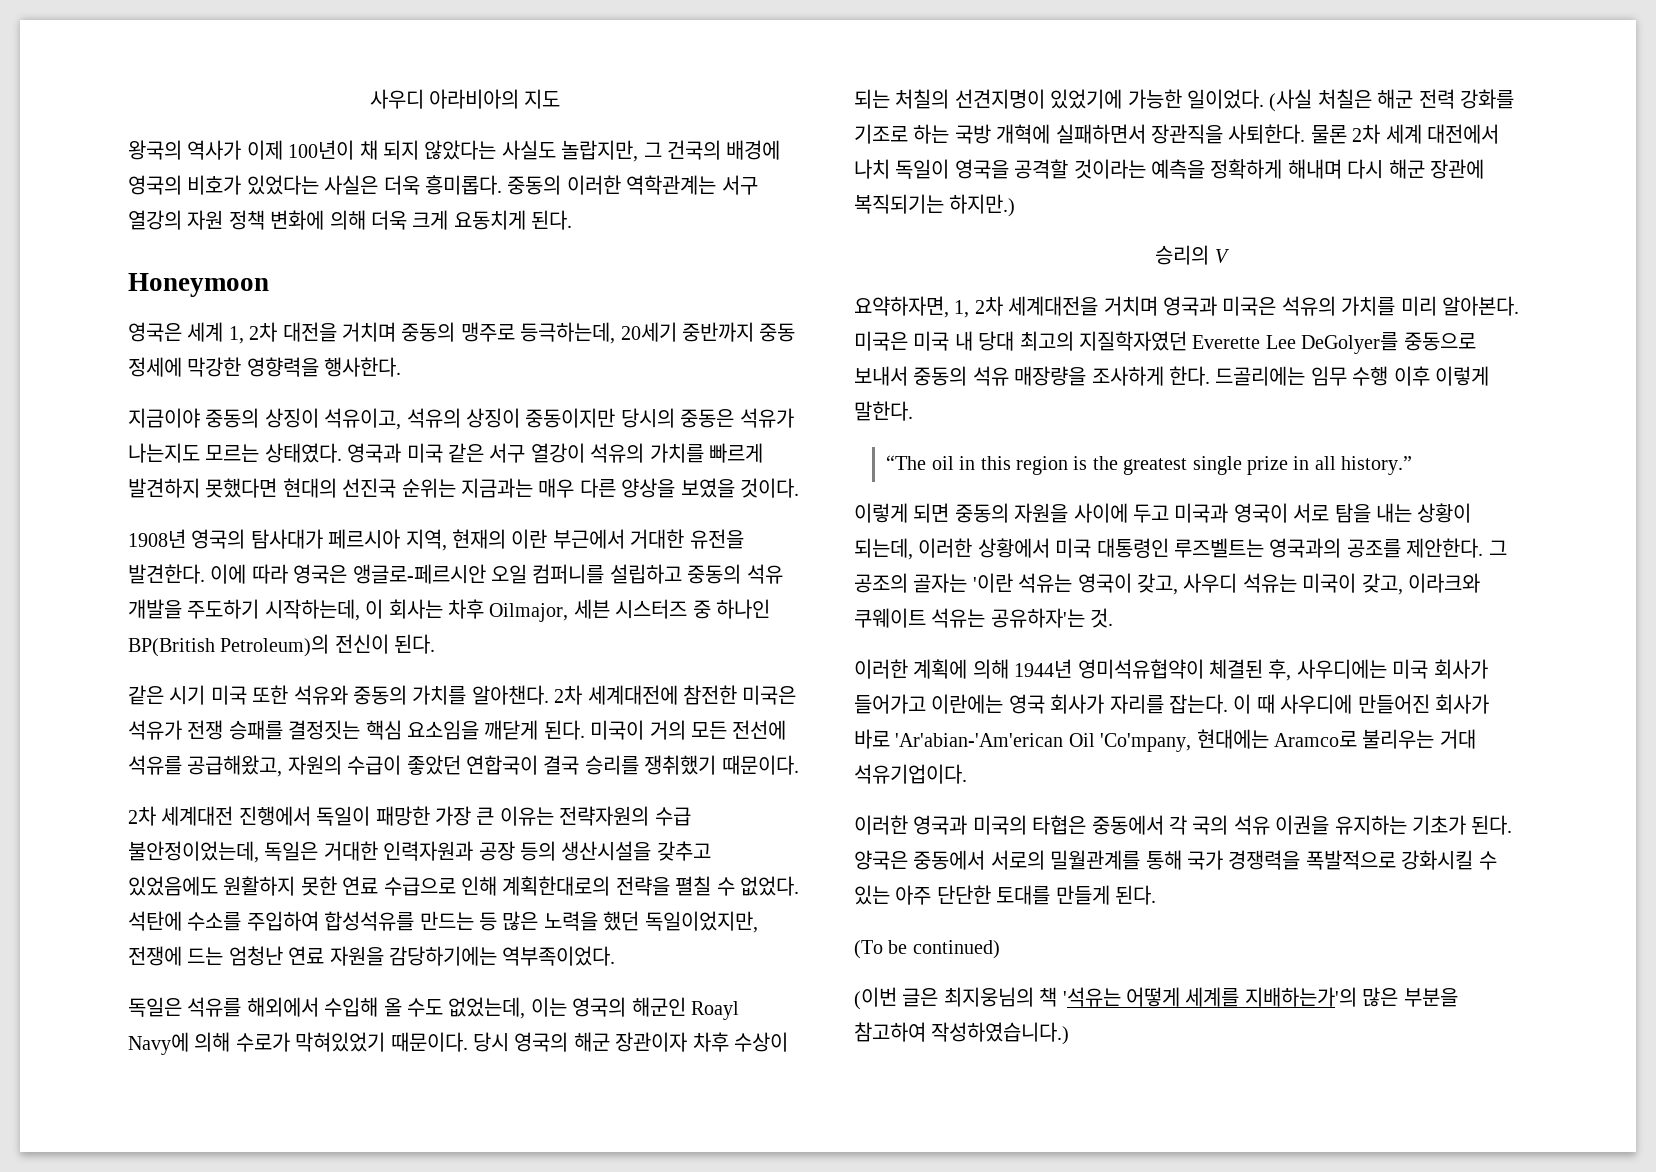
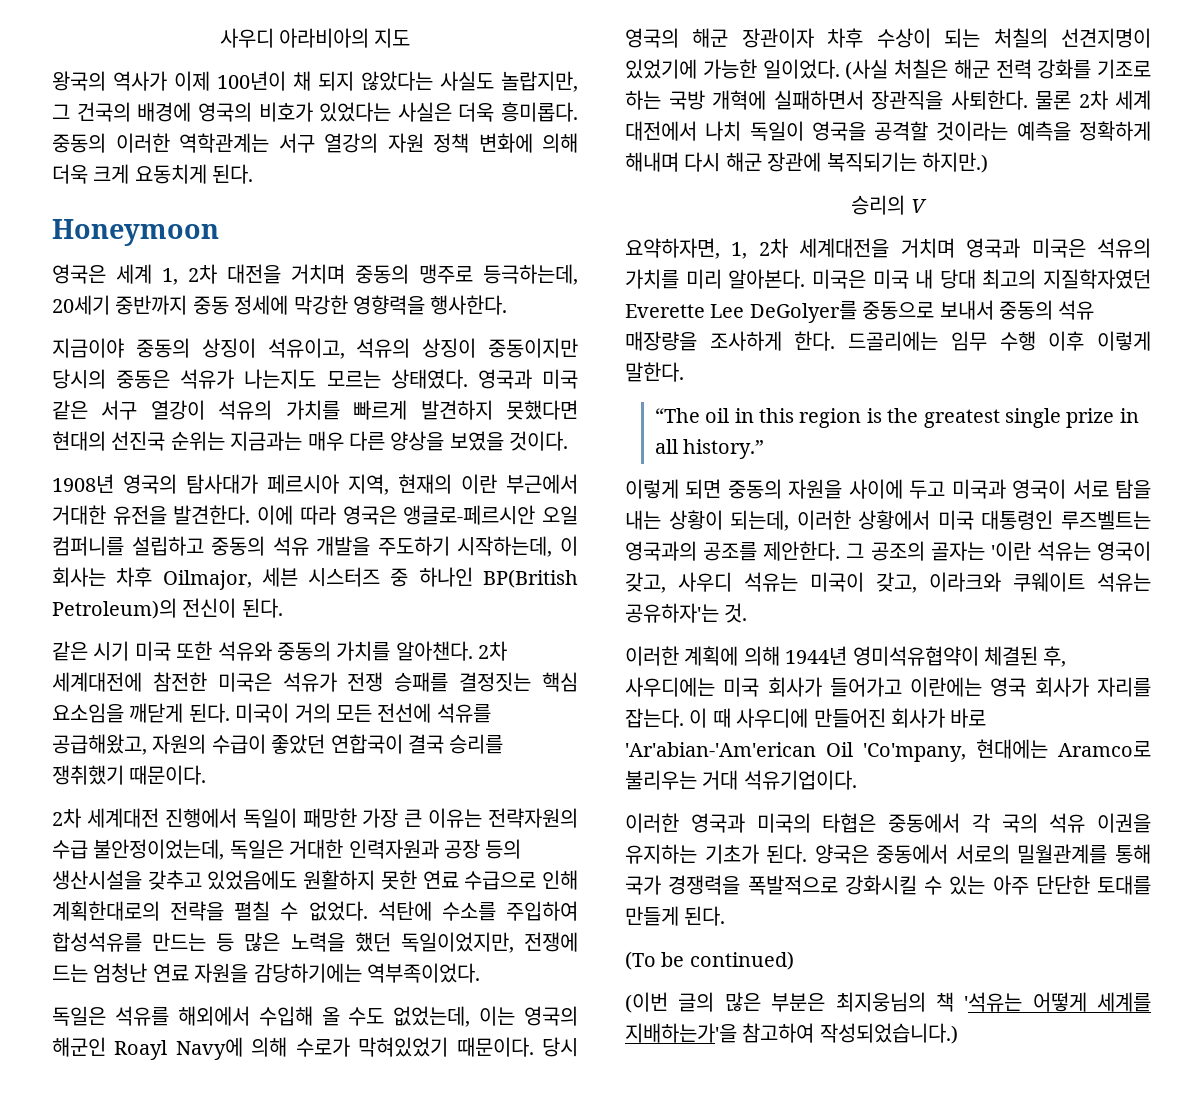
[902,988,939,1007] 글은 -> [678,992,826,1012] 글의 많은 부분은
[1244,987,1458,1007] [854,1022,1070,1045] 지배하는가'의 많은 부분을 참고하여 작성하였습니다.) -> [625,1023,958,1044] 지배하는가'을 참고하여 작성되었습니다.)

